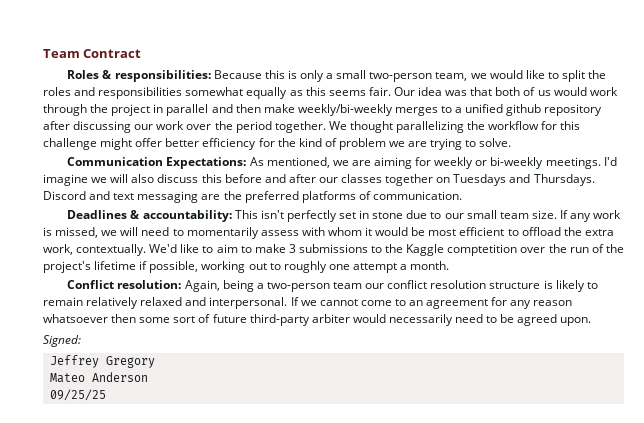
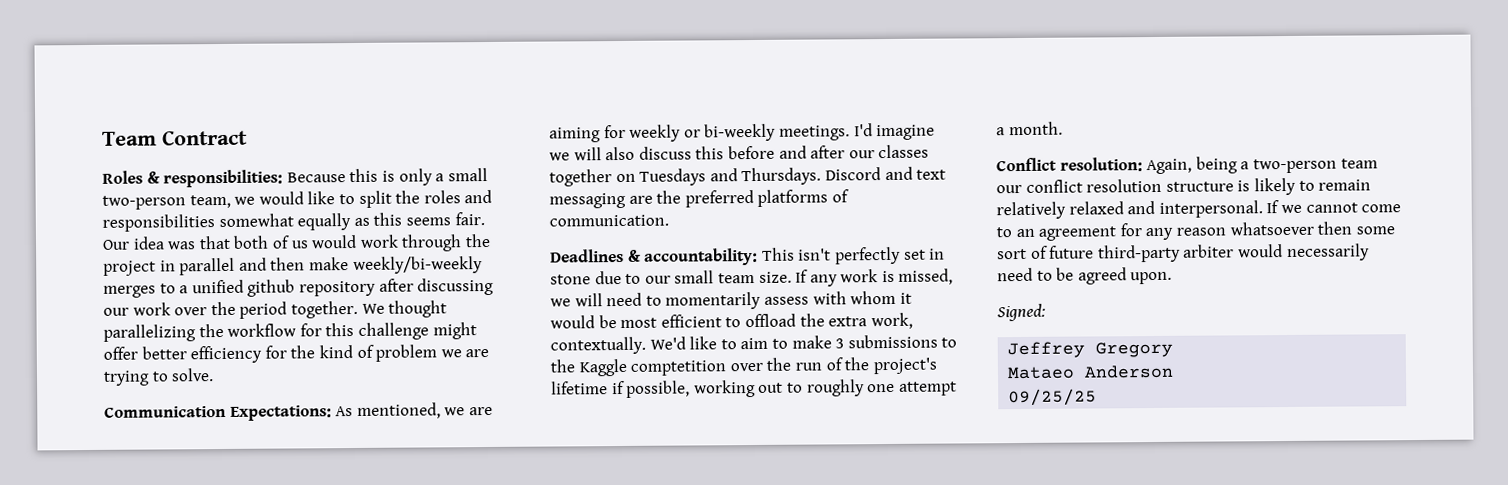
[49,373,85,383] Mateo -> [1007,366,1076,380] Mataeo

